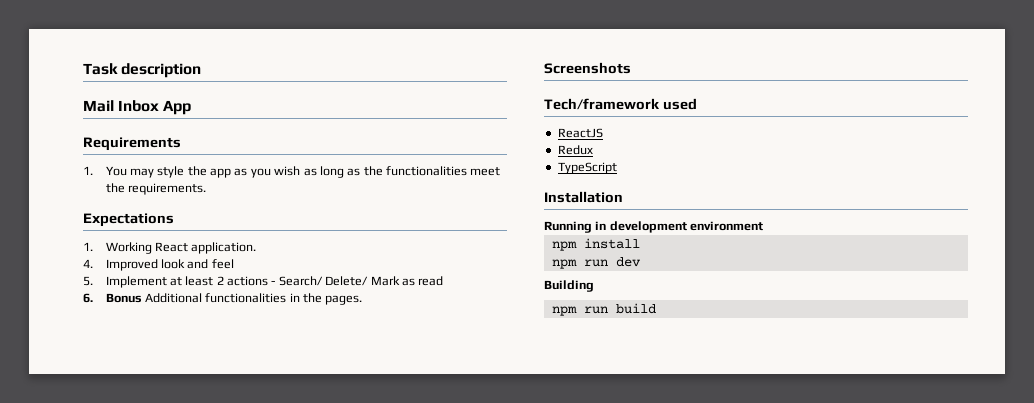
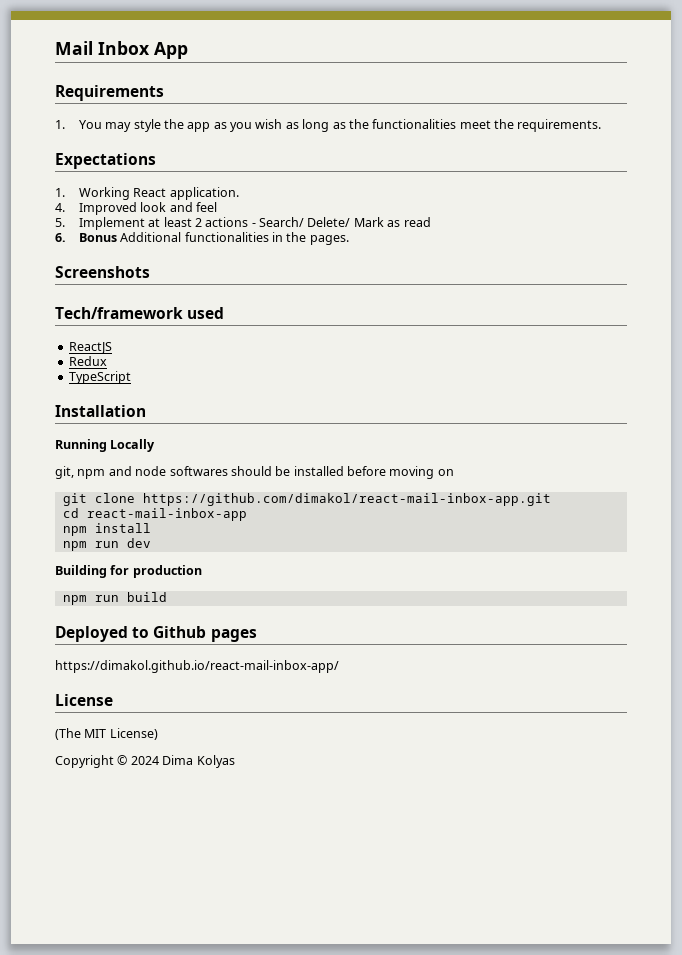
[83,63,202,78] Task description // -> (55, 48) none
[595,221,764,233] in development environment -> [110,439,156,452] [55,466,454,479] [62,493,551,506] [62,508,247,521] Locally // git, npm and node softwares should be installed before moving on // git clone https://github.com/dimakol/react-mail-inbox-app.git // cd react-mail-inbox-app
(594, 286) none -> [110,565,202,578] for production
(656, 308) none -> [55,626,257,642] [55,660,339,673] [55,694,113,706] [55,728,158,740] [55,755,235,768] // Deployed to Github pages // https://dimakol.github.io/react-mail-inbox-app/ // License // (The MIT License) // Copyright © 2024 Dima Kolyas

